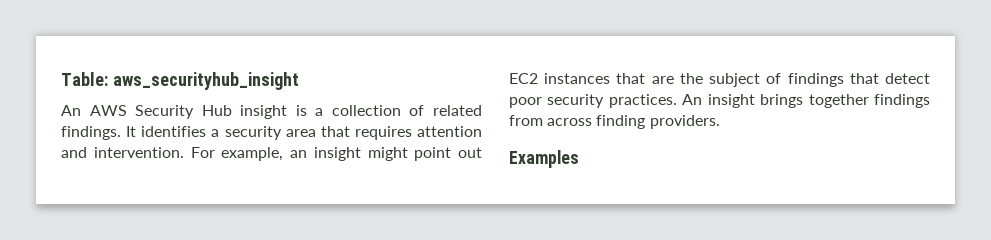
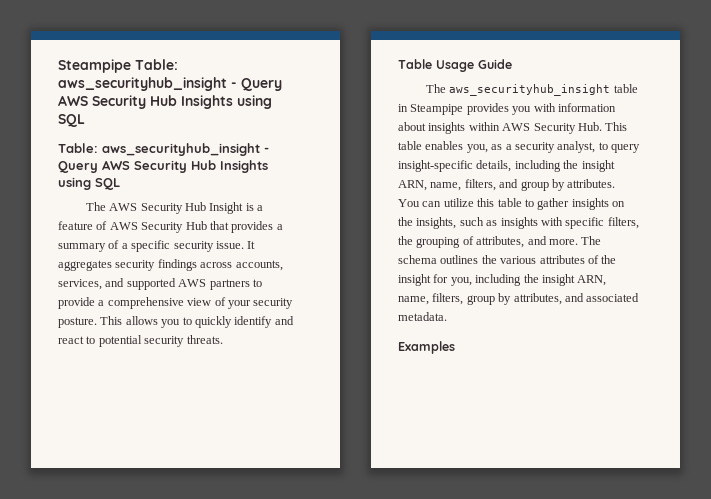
[61,72,299,90] [61,105,482,119] [61,126,482,140] [61,147,482,161] [509,73,930,87] [509,94,930,108] [509,115,720,129] Table: aws_securityhub_insight // An AWS Security Hub insight is a collection of related findings. It identifies a security area that requires attention and intervention. For example, an insight might point out EC2 instances that are the subject of findings that detect poor security practices. An insight brings together findings from across finding providers. -> [58,59,178,73] [58,77,282,91] [58,95,272,109] [58,114,85,127] [58,143,269,156] [58,160,268,173] [58,177,120,190] [85,202,264,214] [58,221,283,233] [58,240,256,252] [58,259,283,271] [58,278,262,290] [58,297,294,309] [58,316,294,328] [58,335,223,347] [398,59,512,72] [425,84,638,96] [398,103,616,115] [398,122,628,134] [398,141,640,153] [398,160,615,172] [398,179,616,191] [398,198,625,210] [398,217,639,229] [398,236,602,248] [398,255,617,264] [398,274,607,286] [398,293,640,305] [398,312,447,321] Steampipe Table: aws_securityhub_insight - Query AWS Security Hub Insights using SQL // Table: aws_securityhub_insight - Query AWS Security Hub Insights using SQL // The AWS Security Hub Insight is a feature of AWS Security Hub that provides a summary of a specific security issue. It aggregates security findings across accounts, services, and supported AWS partners to provide a comprehensive view of your security posture. This allows you to quickly identify and react to potential security threats. // Table Usage Guide // The aws_securityhub_insight table in Steampipe provides you with information about insights within AWS Security Hub. This table enables you, as a security analyst, to query insight-specific details, including the insight ARN, name, filters, and group by attributes. You can utilize this table to gather insights on the insights, such as insights with specific filters, the grouping of attributes, and more. The schema outlines the various attributes of the insight for you, including the insight ARN, name, filters, group by attributes, and associated metadata.

